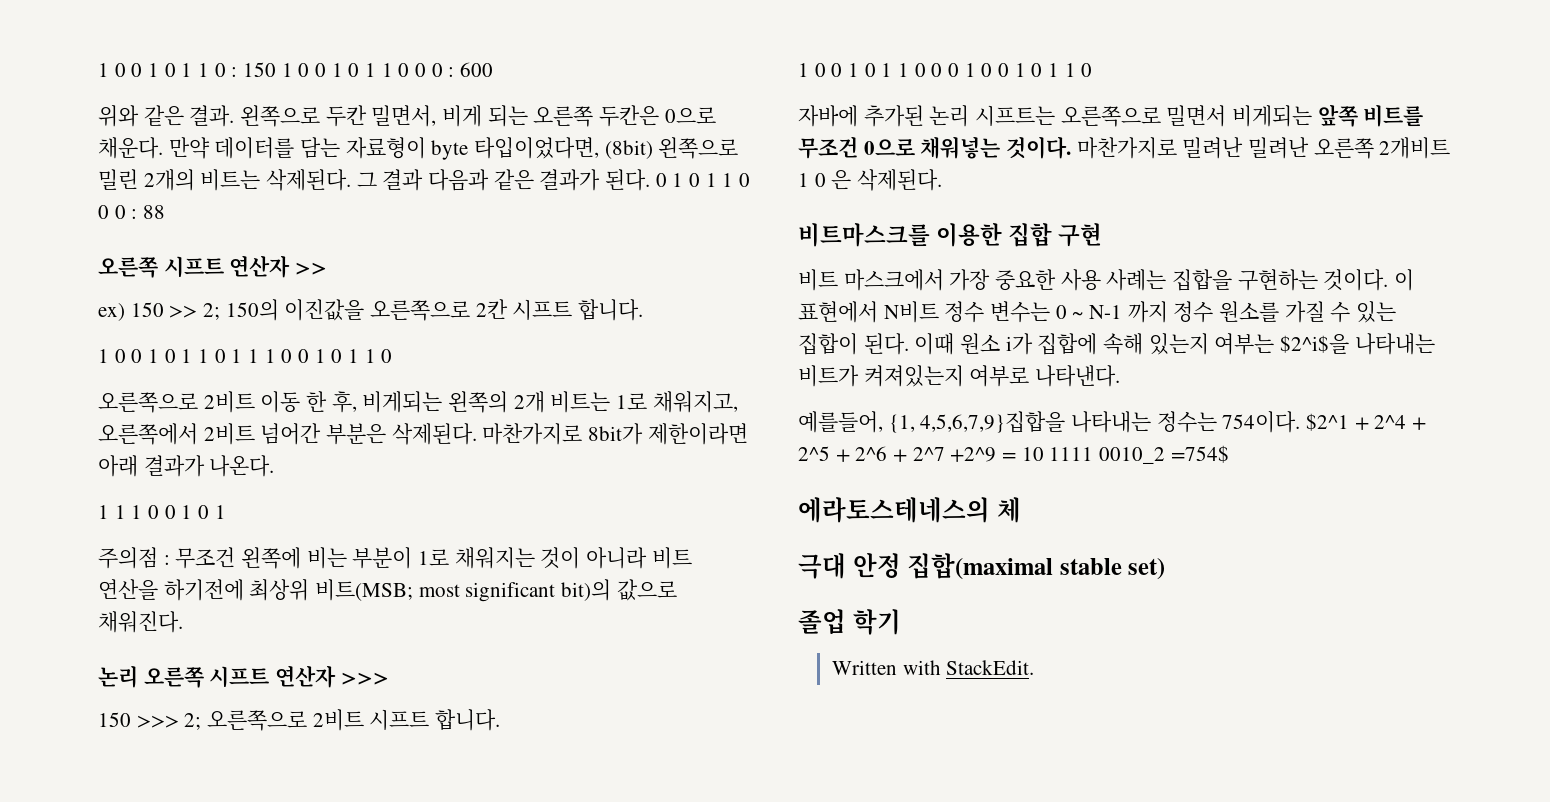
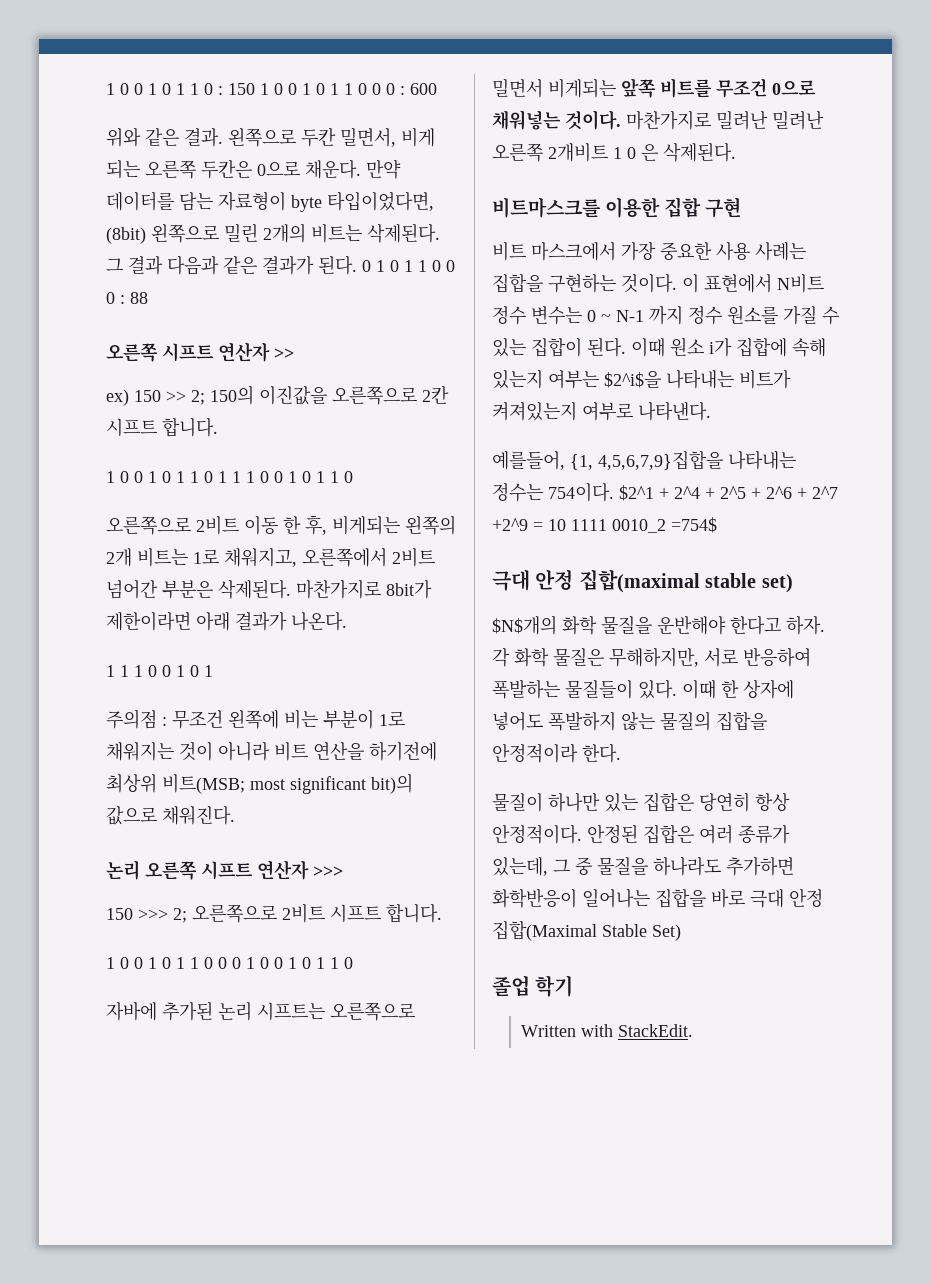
[798,497,1021,523] // 에라토스테네스의 체 -> (717, 525) none
(1166, 569) none -> [492,615,825,635] [492,647,811,667] [492,679,794,699] [492,711,767,731] [492,743,621,763] [492,792,790,812] [492,824,790,844] [492,857,794,876] [492,888,823,908] [492,921,681,941] // $N$개의 화학 물질을 운반해야 한다고 하자. 각 화학 물질은 무해하지만, 서로 반응하여 폭발하는 물질들이 있다. 이때 한 상자에 넣어도 폭발하지 않는 물질의 집합을 안정적이라 한다. // 물질이 하나만 있는 집합은 당연히 항상 안정적이다. 안정된 집합은 여러 종류가 있는데, 그 중 물질을 하나라도 추가하면 화학반응이 일어나는 집합을 바로 극대 안정 집합(Maximal Stable Set)

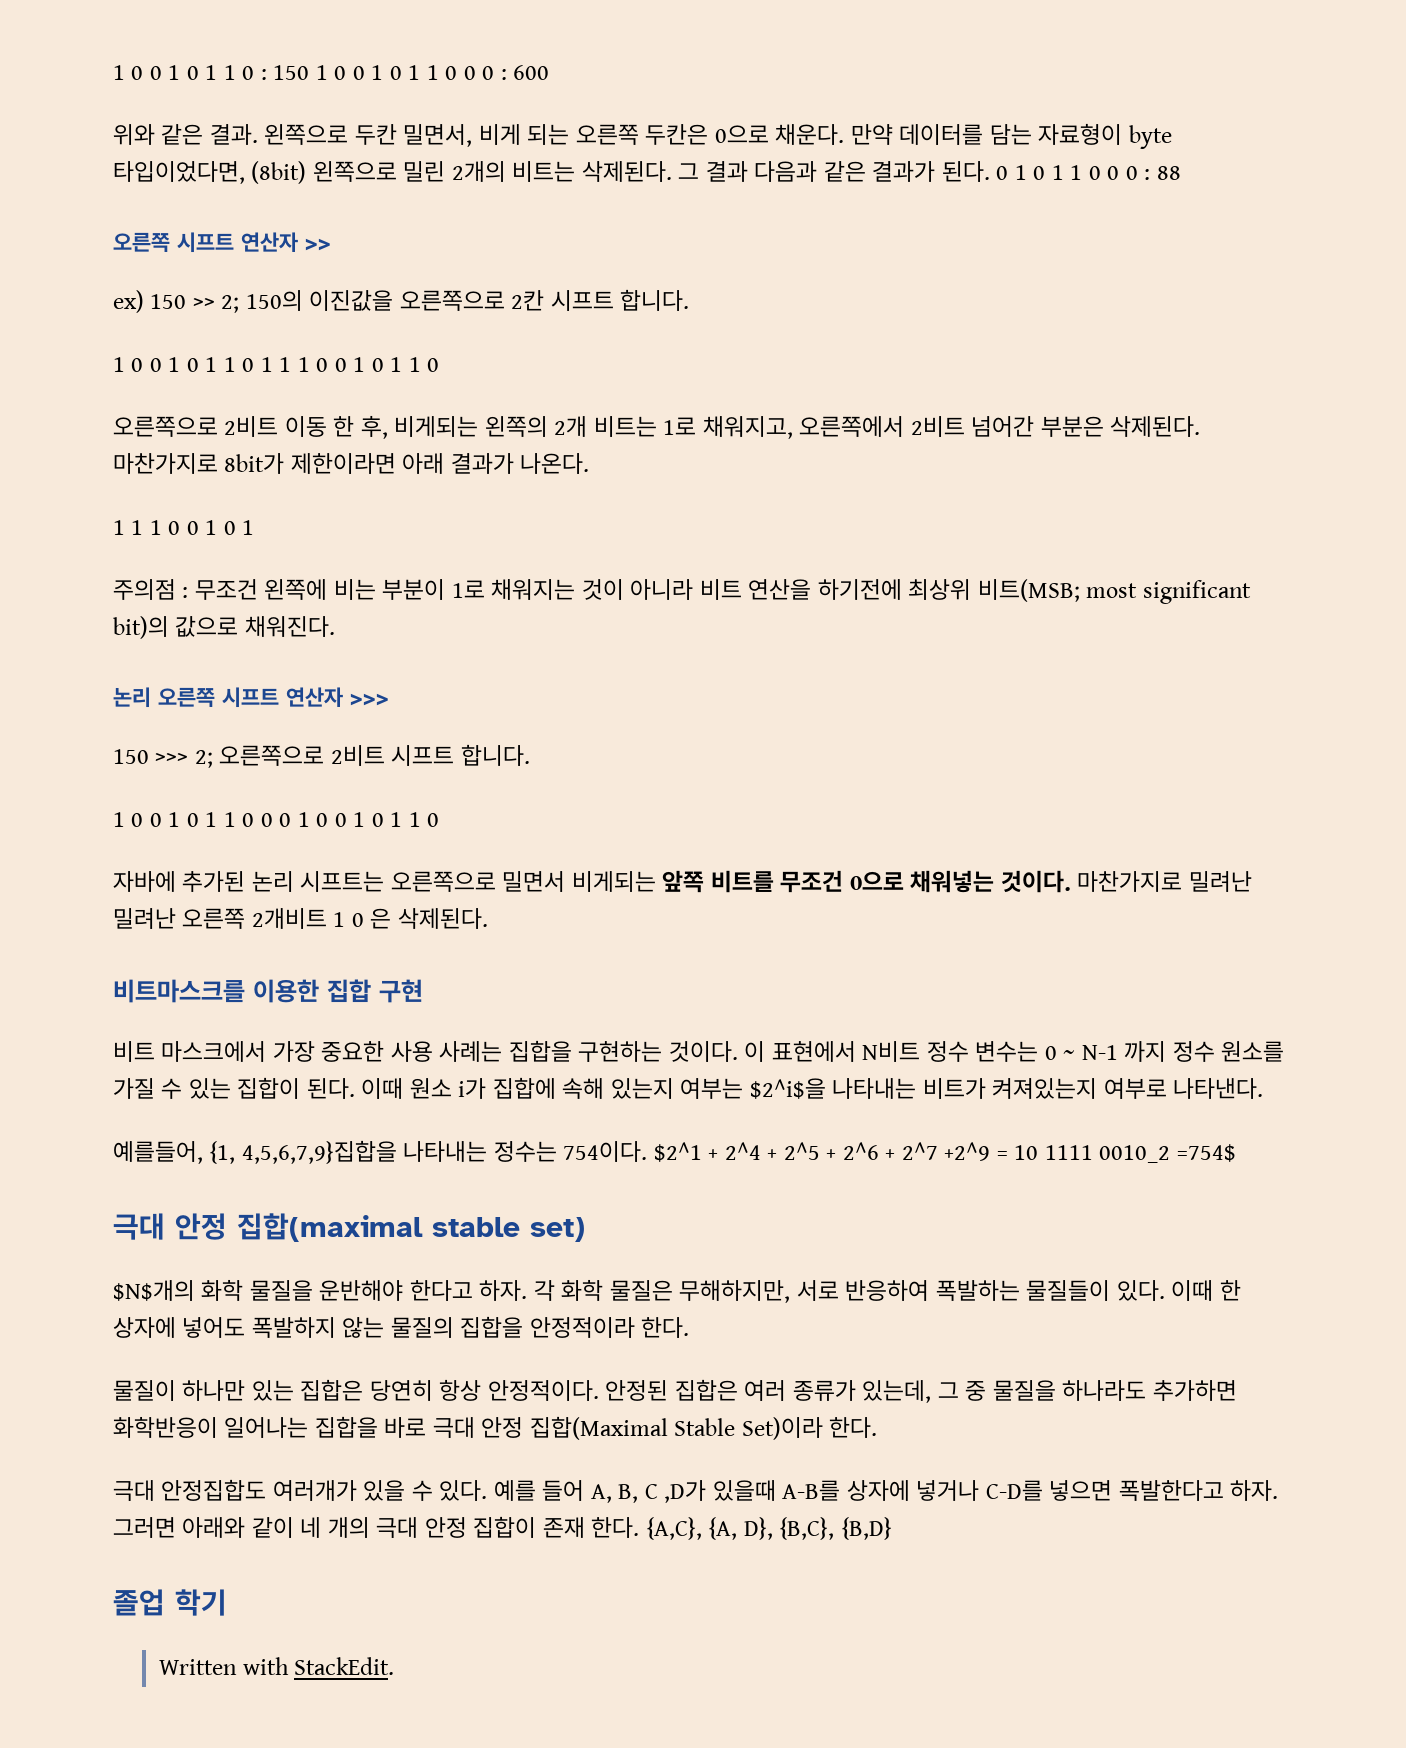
[652,924,681,941] Set) -> [741,1417,878,1440] [113,1479,1279,1503] [113,1516,892,1540] Set)이라 한다. // 극대 안정집합도 여러개가 있을 수 있다. 예를 들어 A, B, C ,D가 있을때 A-B를 상자에 넣거나 C-D를 넣으면 폭발한다고 하자. 그러면 아래와 같이 네 개의 극대 안정 집합이 존재 한다. {A,C}, {A, D}, {B,C}, {B,D}

